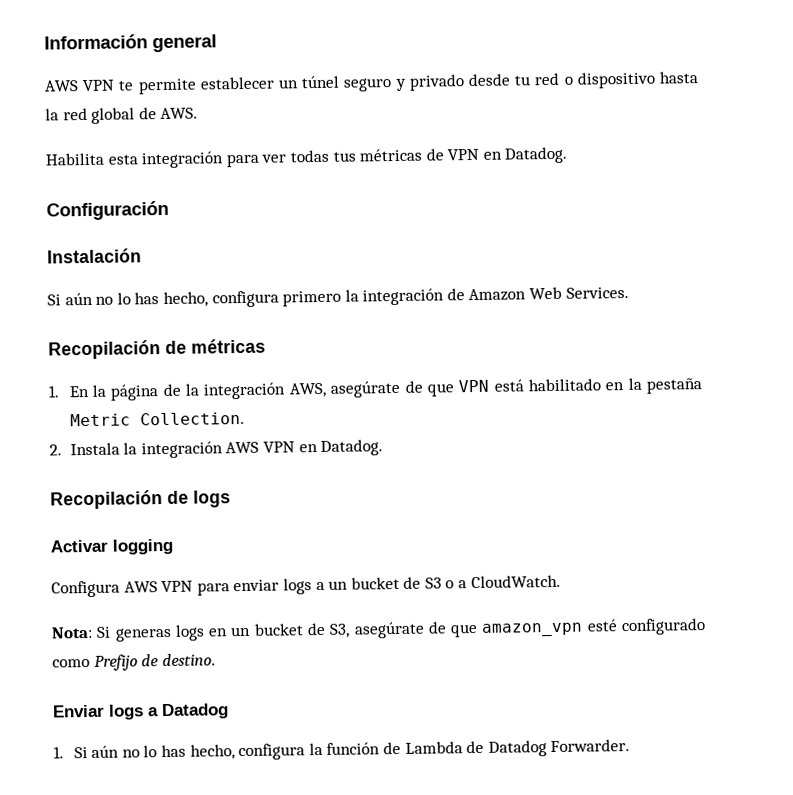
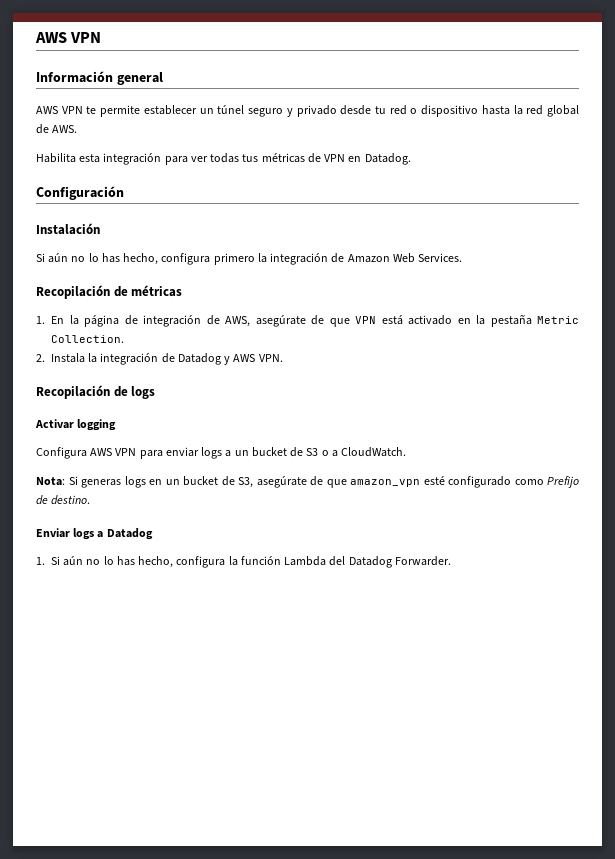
(44, 42) none -> [35,32,102,43] AWS VPN //
[185,382,287,400] la integración -> [143,315,220,327] integración de
[527,378,601,392] habilitado -> [408,315,452,325] activado
[225,439,384,456] AWS VPN en Datadog. -> [161,353,283,365] de Datadog y AWS VPN.
[382,740,485,755] de Lambda de -> [284,556,346,566] Lambda del

